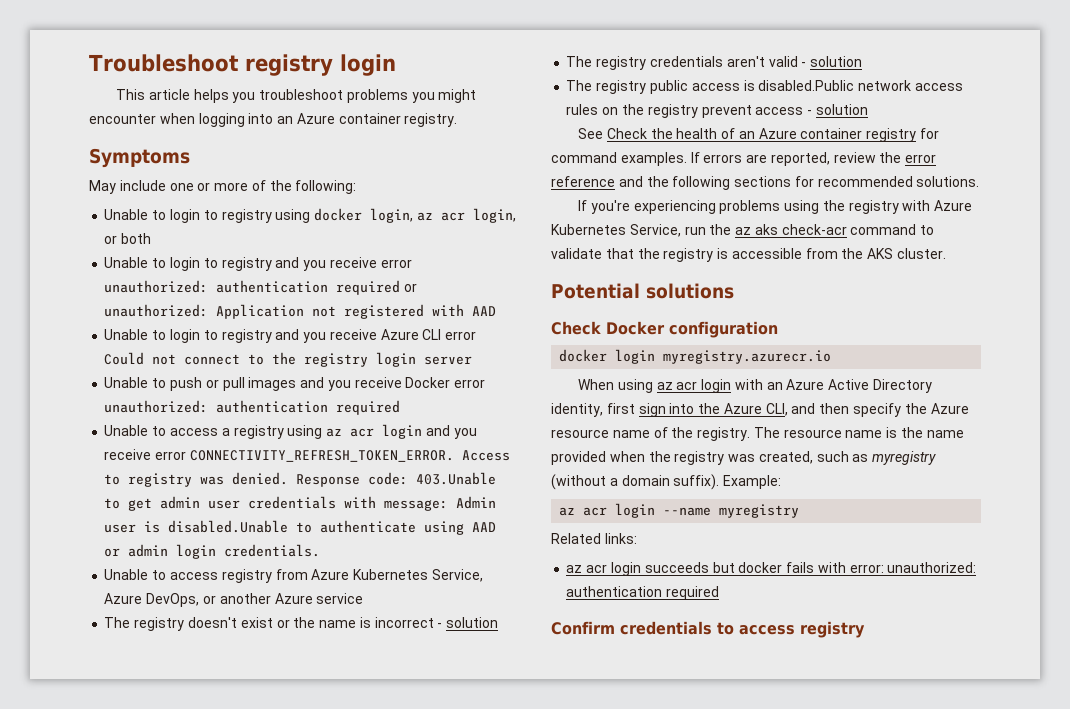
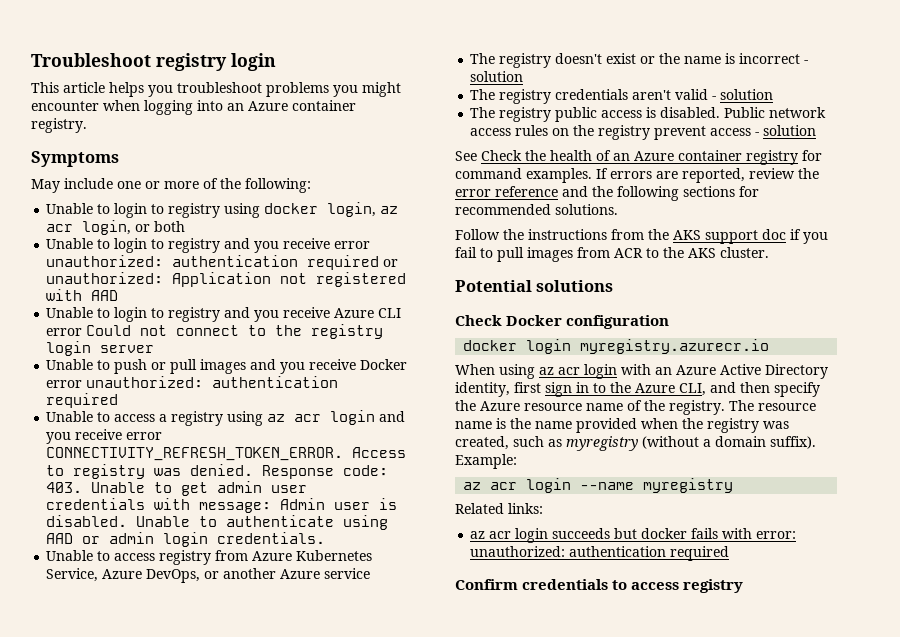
[416,472,497,485] 403.Unable -> [46,482,146,493] 403. Unable
[168,520,289,533] disabled.Unable -> [46,515,191,527] disabled. Unable
[758,80,855,91] disabled.Public -> [660,107,766,118] disabled. Public
[577,200,973,214] [551,224,935,237] [551,248,838,262] If you're experiencing problems using the registry with Azure Kubernetes Service, run the az aks check-acr command to validate that the registry is accessible from -> [455,229,828,244] [455,247,659,262] Follow the instructions from the AKS support doc if you fail to pull images from ACR to
[669,403,695,414] into -> [576,382,606,393] in to

